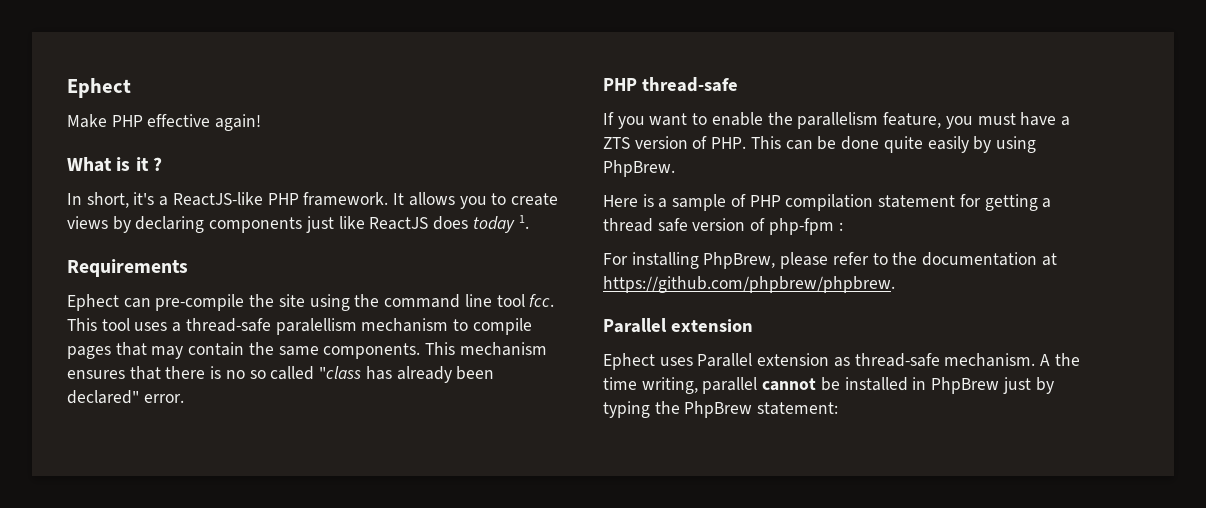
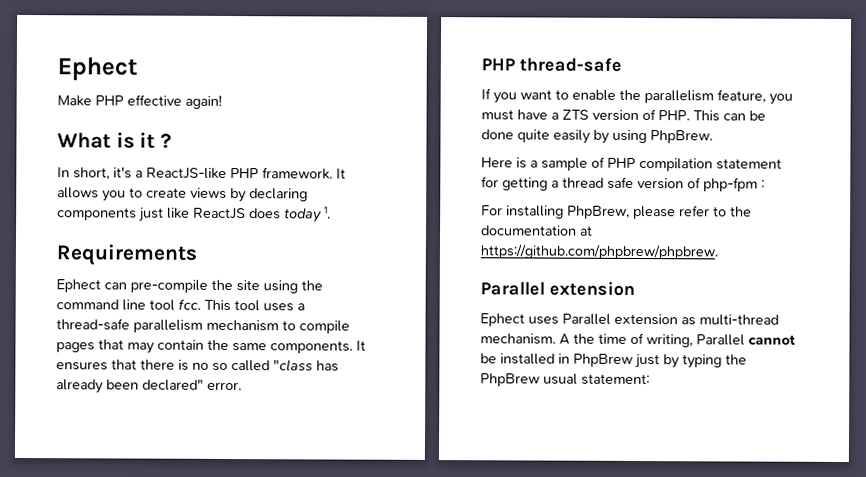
[275,318,357,335] paralellism -> [133,319,203,333] parallelism
[425,342,547,356] This mechanism -> [356,340,366,351] It
[854,353,940,367] thread-safe -> [699,314,779,326] multi-thread
[641,377,758,394] writing, parallel -> [630,332,745,348] of writing, Parallel
(753, 409) none -> [543,373,578,385] usual

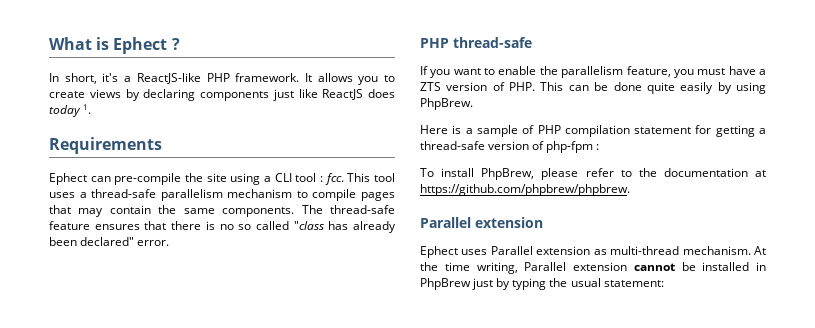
[57,57,138,81] [57,94,222,109] Ephect // Make PHP effective again! // -> (49, 43) none
[139,132,156,149] it -> [113,37,168,54] Ephect
[301,280,323,291] [56,299,175,311] the command line tool -> [264,173,323,182] a CLI tool :
[356,340,366,351] It -> [301,205,395,214] [49,221,90,230] The thread-safe feature
[562,176,634,189] thread safe -> [420,141,485,150] thread-safe
[481,205,564,219] For installing -> [420,168,475,177] To install
[559,333,570,345] A -> [754,246,766,255] At
[630,332,644,345] of -> (470, 266) none
(745, 340) none -> [573,262,627,271] extension
[480,373,540,387] PhpBrew -> (568, 282) none

